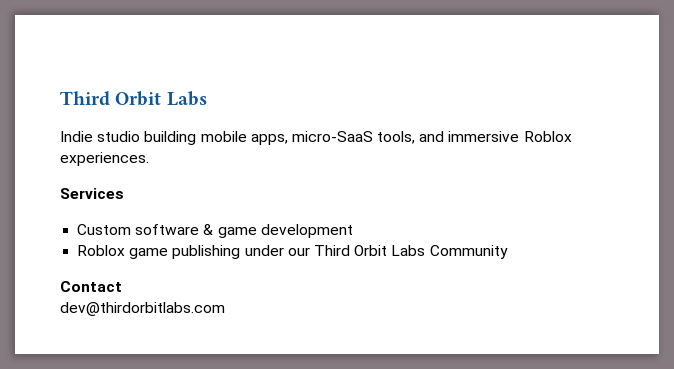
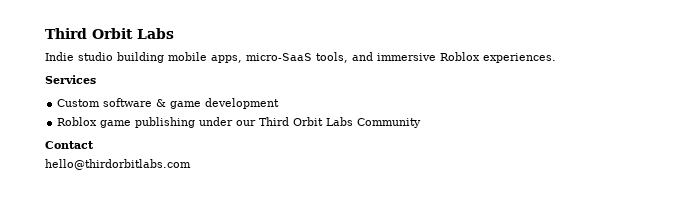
[60,302,225,316] dev@thirdorbitlabs.com -> [45,159,191,170] hello@thirdorbitlabs.com

